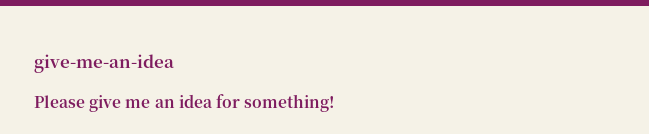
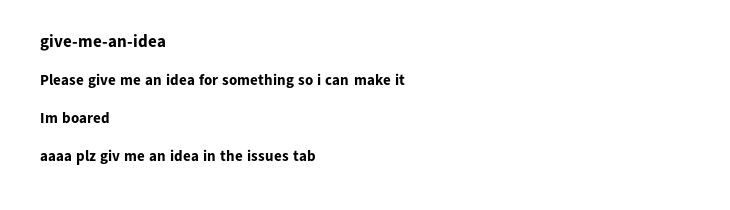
[244,94,336,112] something! -> [222,73,405,88] [40,112,111,124] [40,149,317,165] something so i can make it // Im boared // aaaa plz giv me an idea in the issues tab

